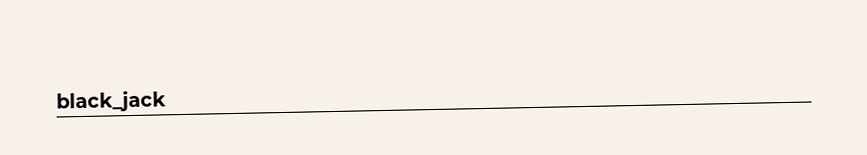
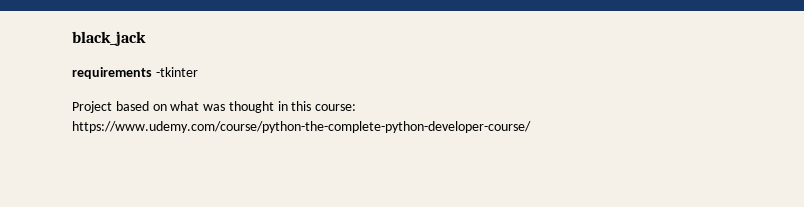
(166, 101) none -> [72,67,198,79] [72,101,357,113] [72,121,531,133] // requirements -tkinter // Project based on what was thought in this course: https://www.udemy.com/course/python-the-complete-python-developer-course/

